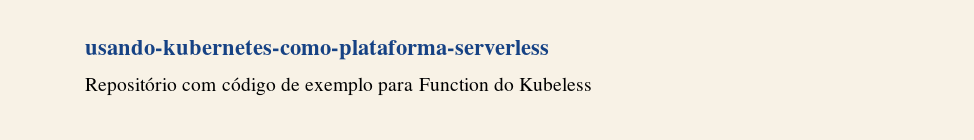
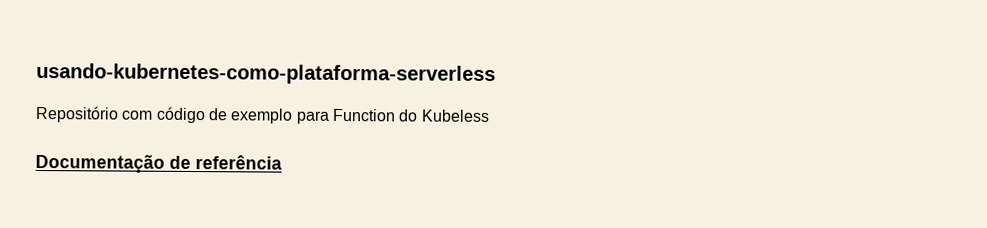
(593, 84) none -> [35,153,282,174] // Documentação de referência

